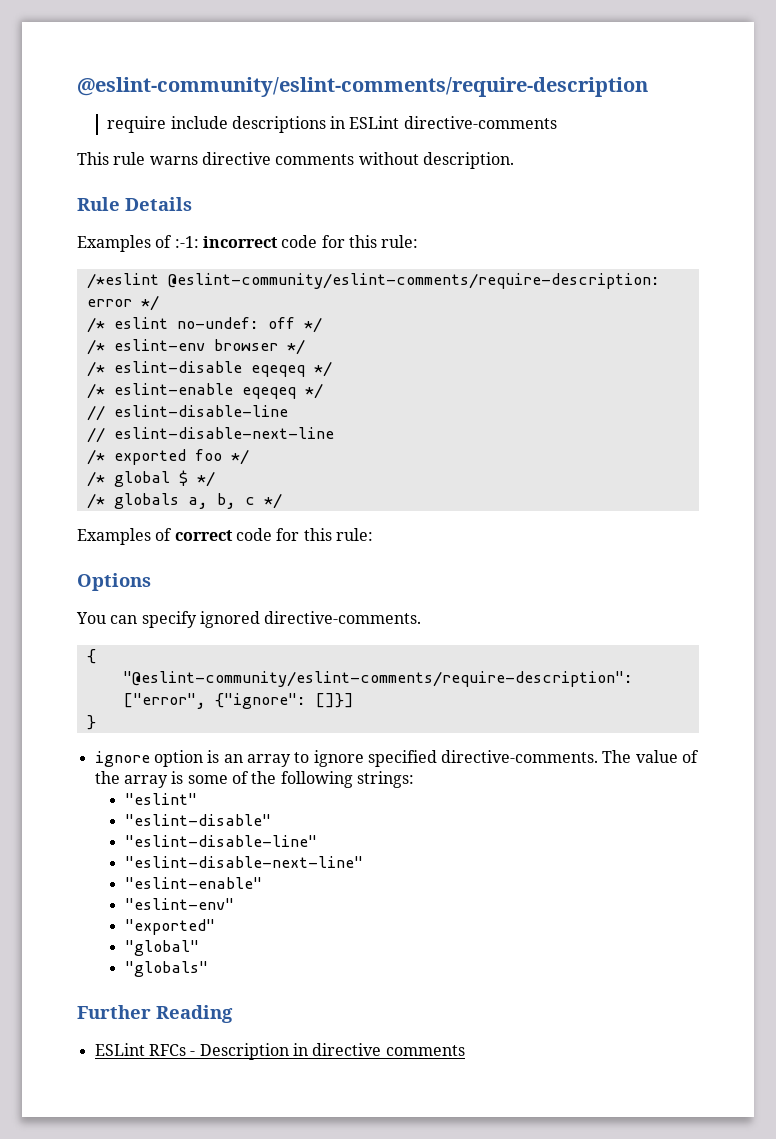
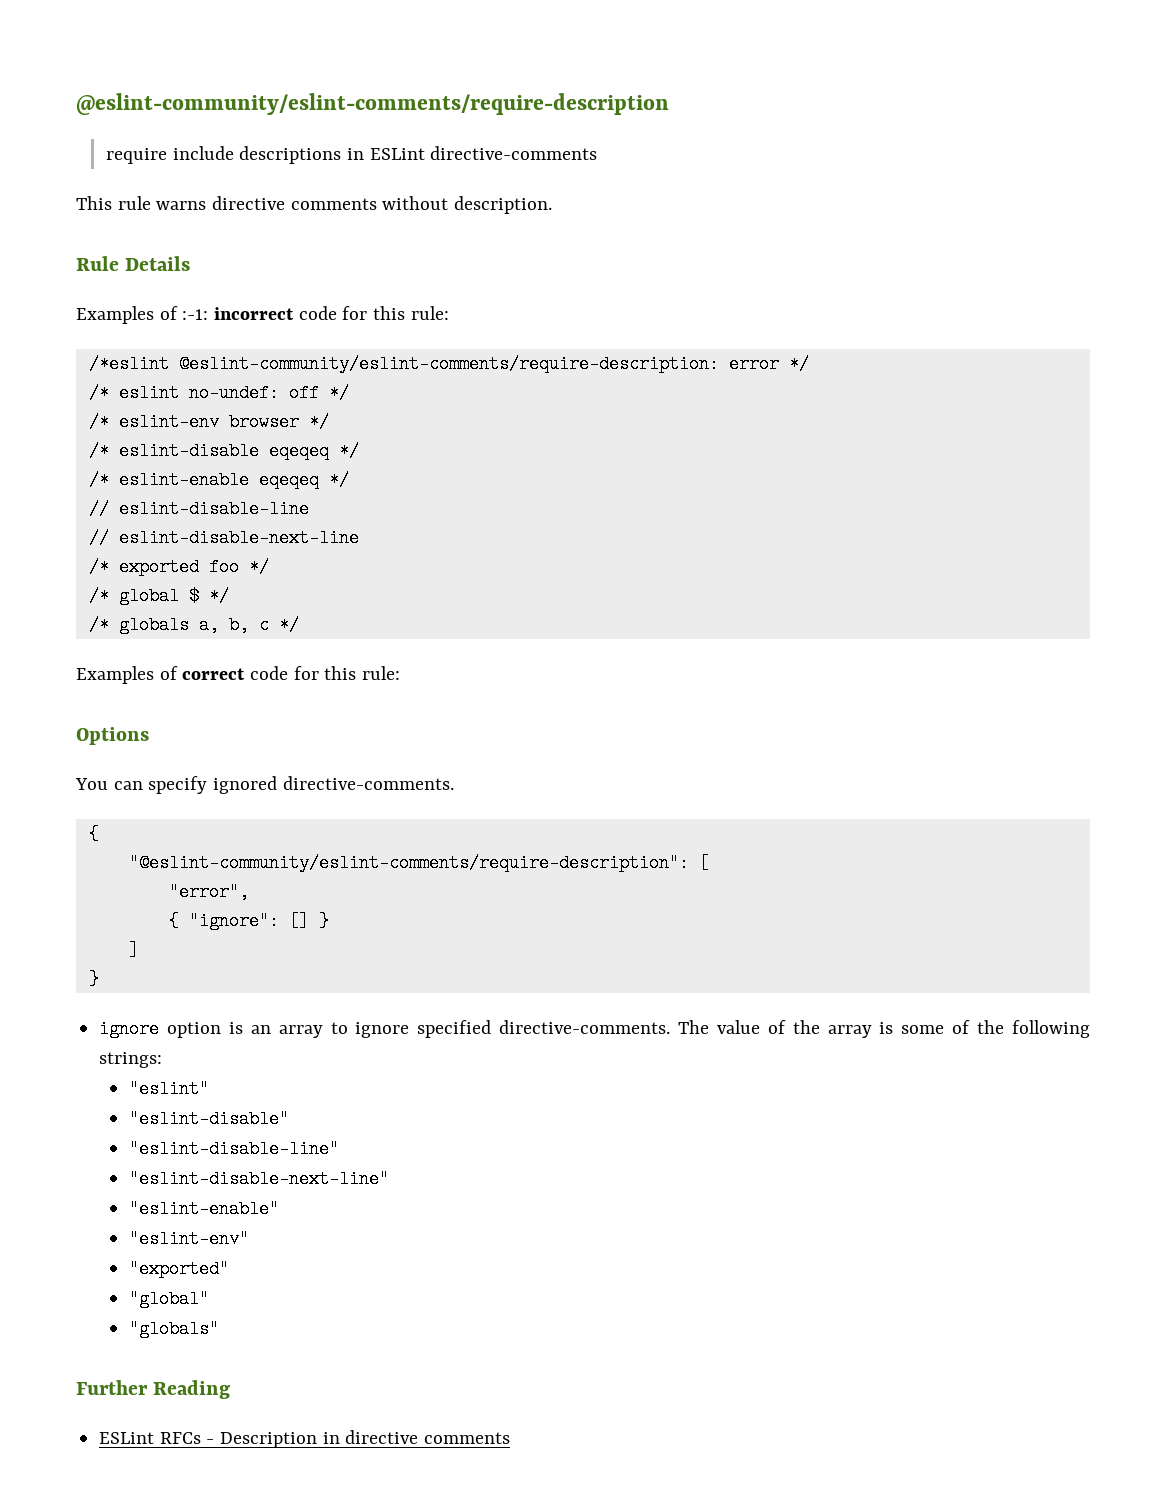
[122,693,354,709] ["error", {"ignore": []}] -> [698,854,709,872] [168,883,249,901] [168,912,329,930] [128,941,139,959] [ // "error", // { "ignore": [] } // ]

